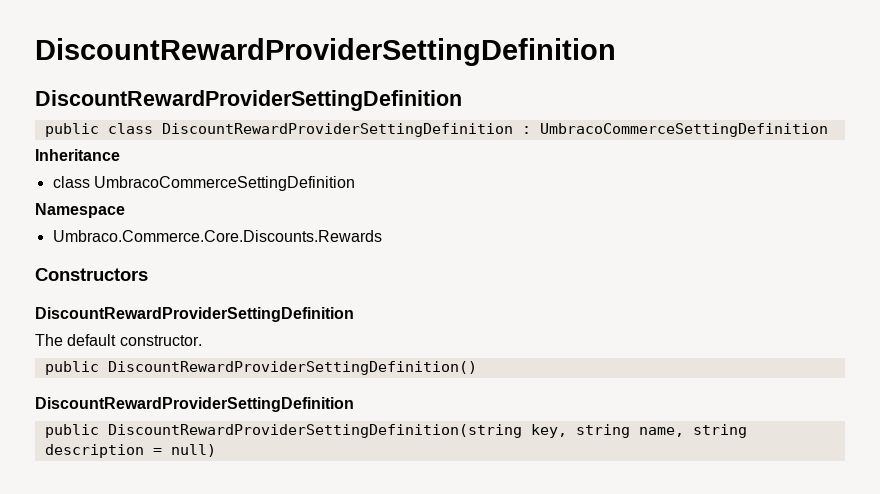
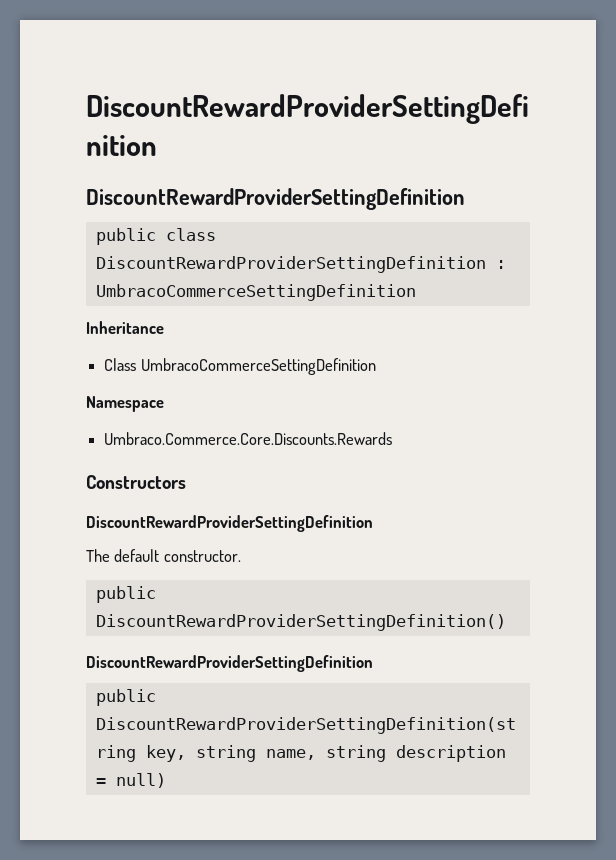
[52,176,90,188] class -> [104,358,137,371] Class

